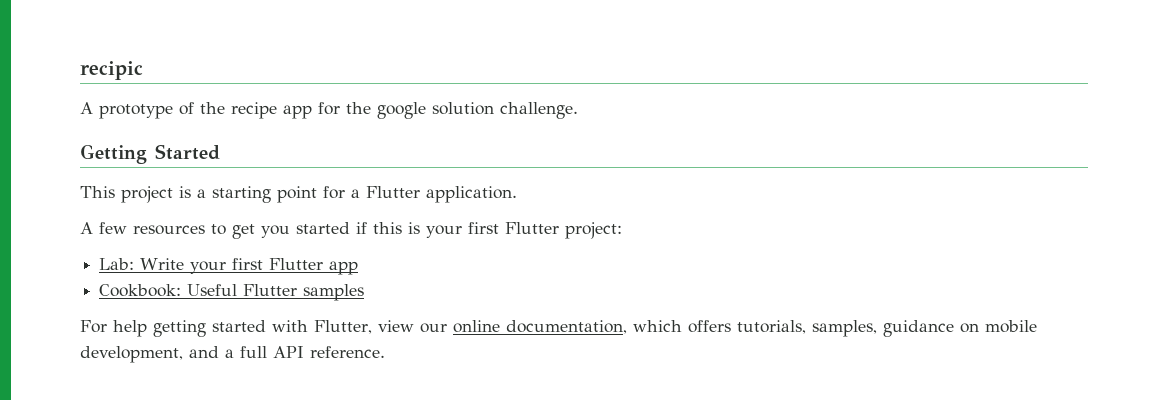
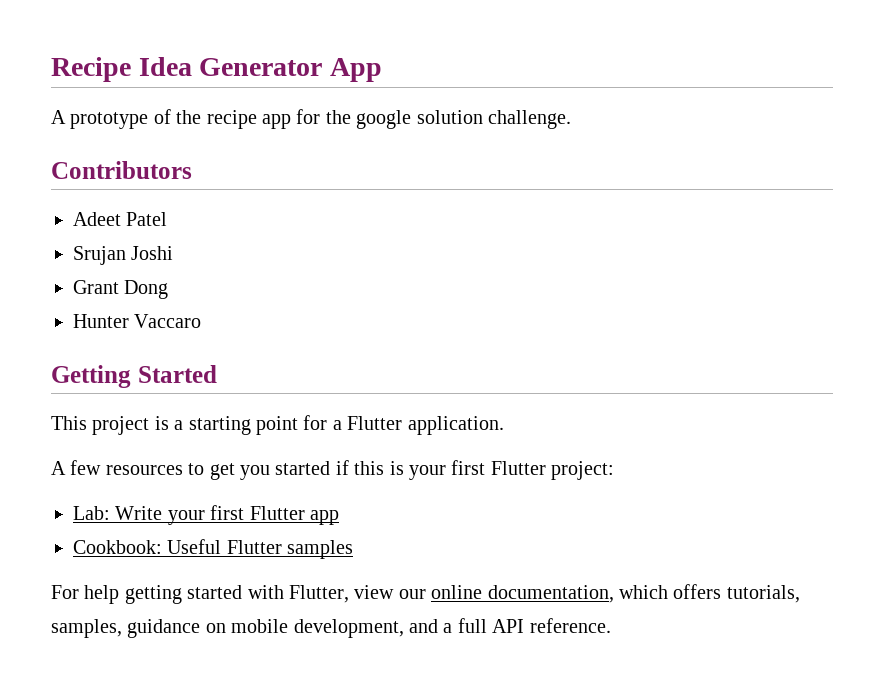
[80,61,143,80] recipic -> [51,57,382,82] Recipe Idea Generator App
(578, 110) none -> [51,161,192,179] [73,212,168,226] [73,246,174,265] [73,280,169,299] [73,314,202,328] // Contributors // Adeet Patel // Srujan Joshi // Grant Dong // Hunter Vaccaro

